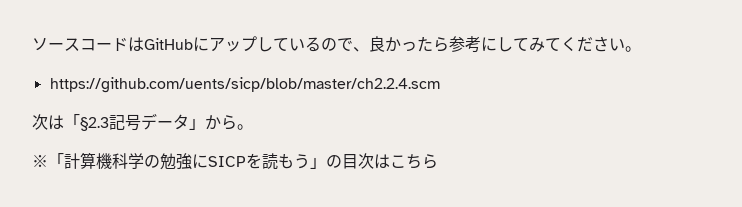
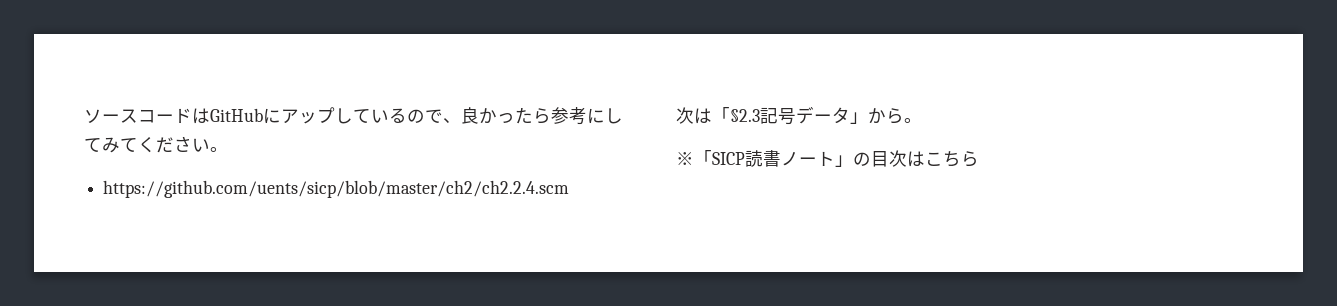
[49,77,440,93] https://github.com/uents/sicp/blob/master/ch2.2.4.scm -> [103,180,570,198] https://github.com/uents/sicp/blob/master/ch2/ch2.2.4.scm
[64,152,310,170] 計算機科学の勉強にSICPを読もう -> [712,150,835,167] SICP読書ノート

